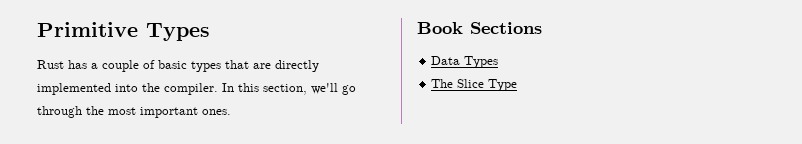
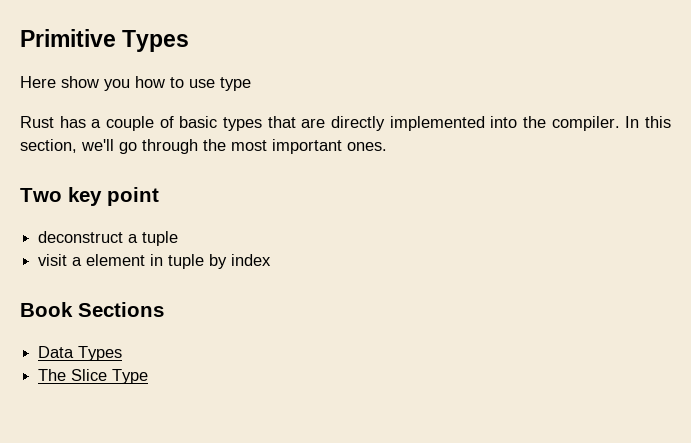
(210, 32) none -> [20,76,251,91] // Here show you how to use type
(231, 112) none -> [20,187,159,206] [38,231,179,246] [38,254,272,269] // Two key point // deconstruct a tuple // visit a element in tuple by index

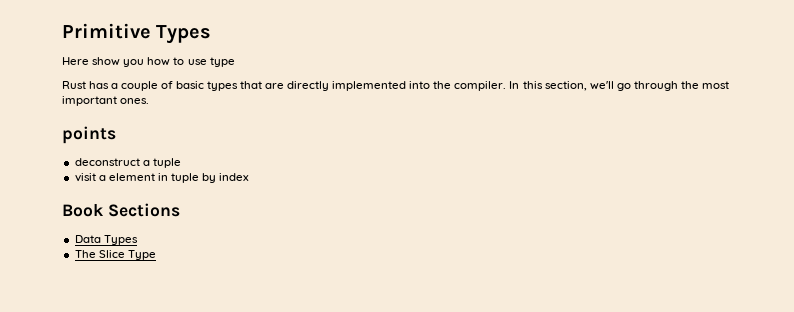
[20,187,159,206] Two key point -> [62,126,116,144] points

